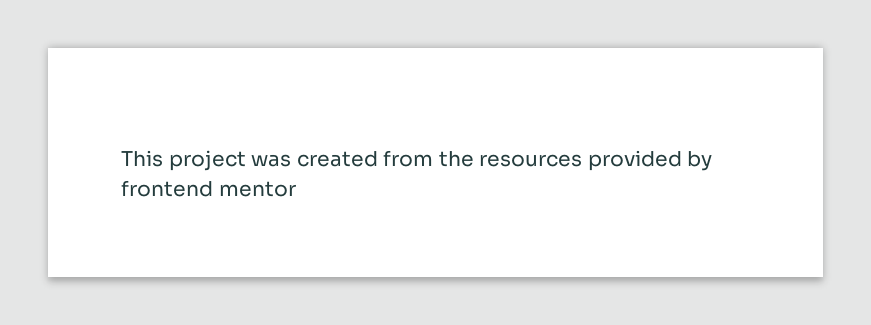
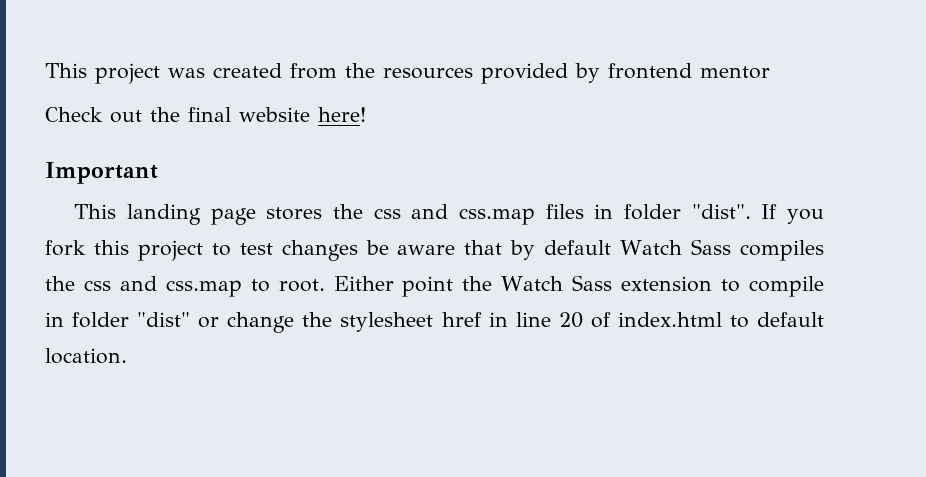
(296, 189) none -> [45,107,366,123] [45,162,158,184] [74,204,824,225] [45,239,824,261] [45,275,824,297] [45,312,824,333] [45,348,127,364] // Check out the final website here! // Important // This landing page stores the css and css.map files in folder "dist". If you fork this project to test changes be aware that by default Watch Sass compiles the css and css.map to root. Either point the Watch Sass extension to compile in folder "dist" or change the stylesheet href in line 20 of index.html to default location.

